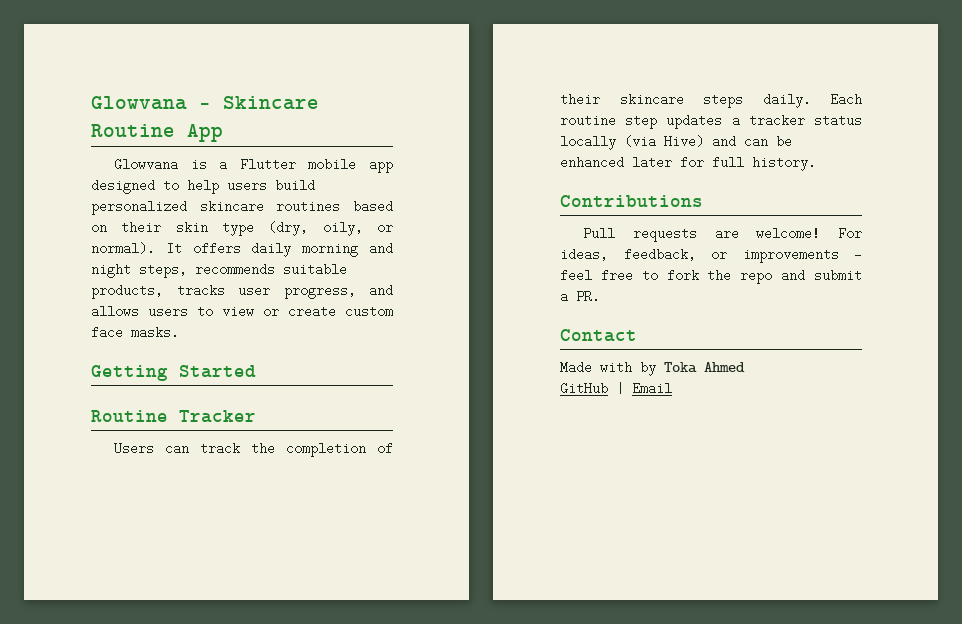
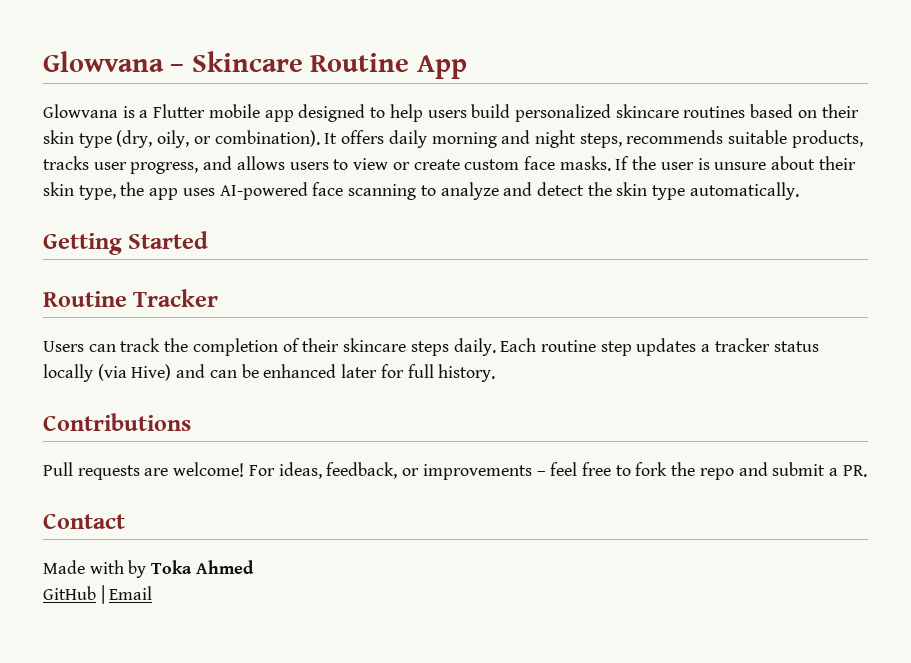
[91,242,155,255] normal). -> [214,130,320,147] combination).
(179, 332) none -> [615,156,856,170] [43,182,799,200] If the user is unsure about their skin type, the app uses AI-powered face scanning to analyze and detect the skin type automatically.

